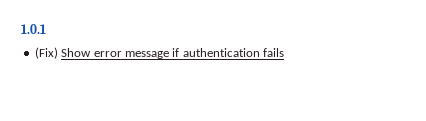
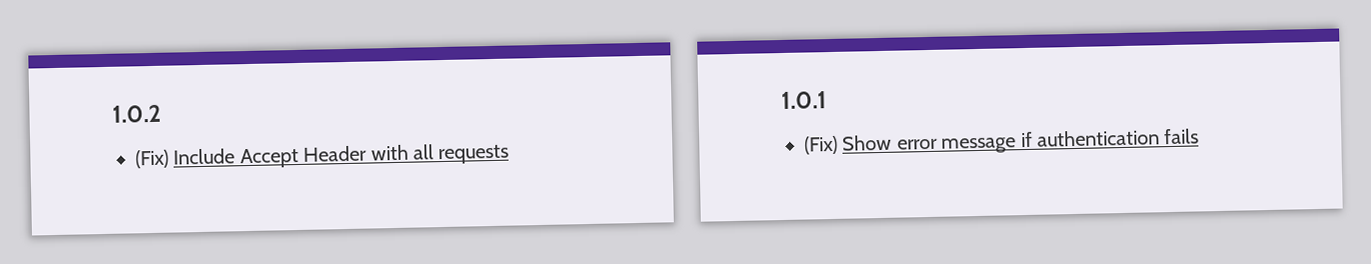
(21, 29) none -> [112,104,161,123] [135,144,510,169] 1.0.2 // (Fix) Include Accept Header with all requests //

